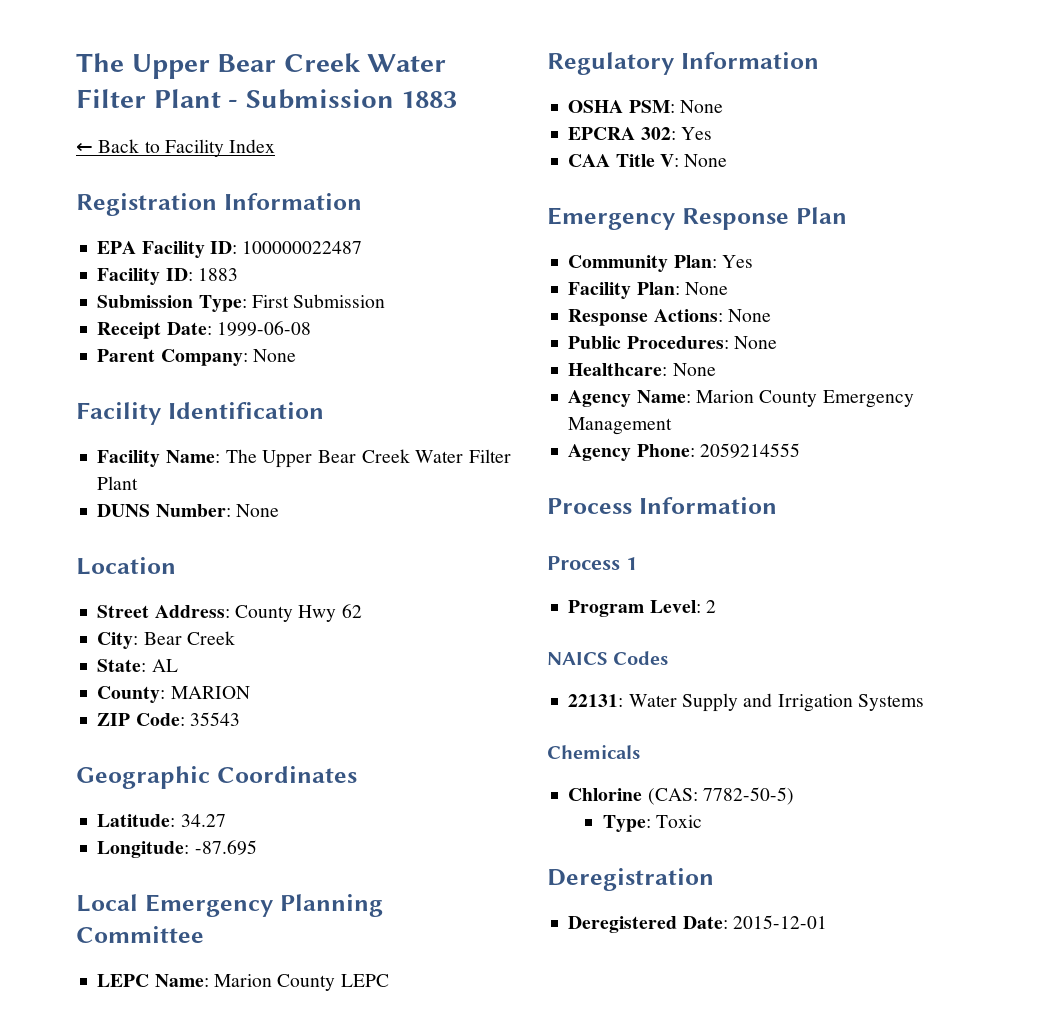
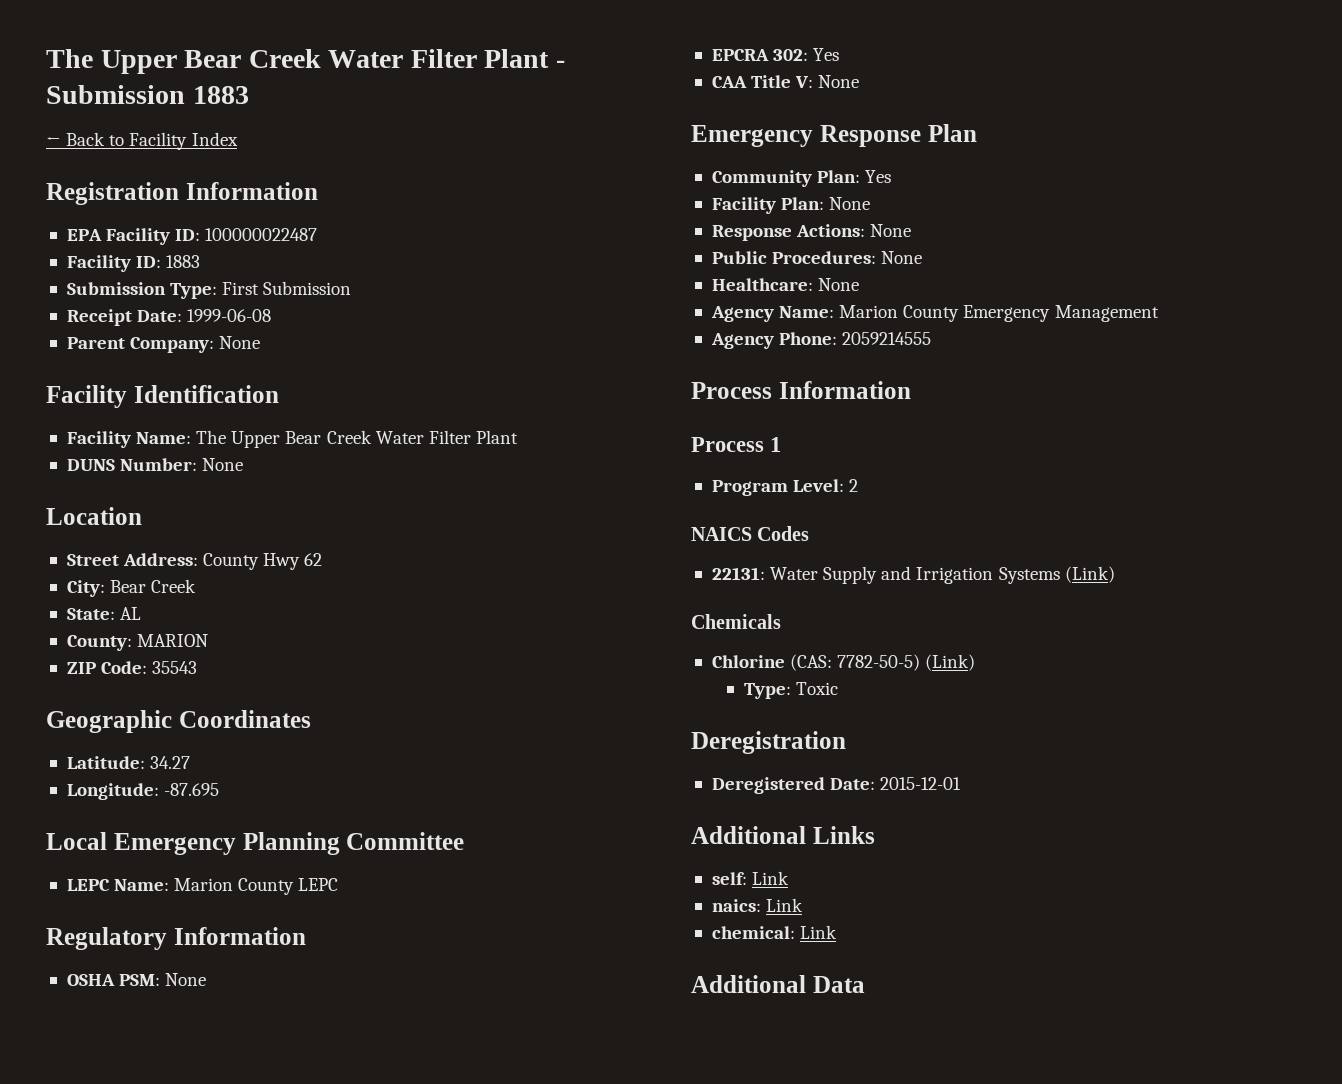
(924, 702) none -> [1064,566,1115,583] (Link)
(794, 796) none -> [925,654,976,671] (Link)
(827, 922) none -> [691,826,875,844] [711,871,790,885] [711,898,804,912] [711,925,838,939] [691,975,865,993] // Additional Links // self: Link // naics: Link // chemical: Link // Additional Data

